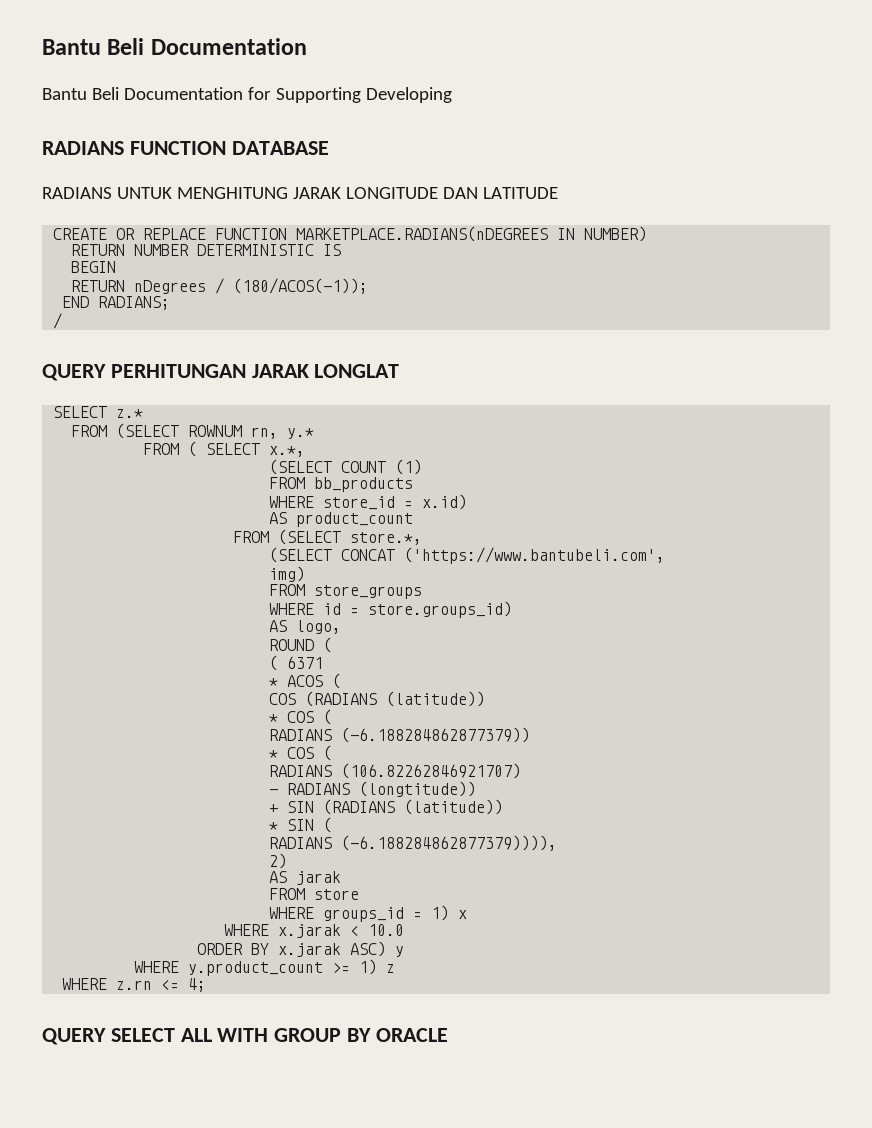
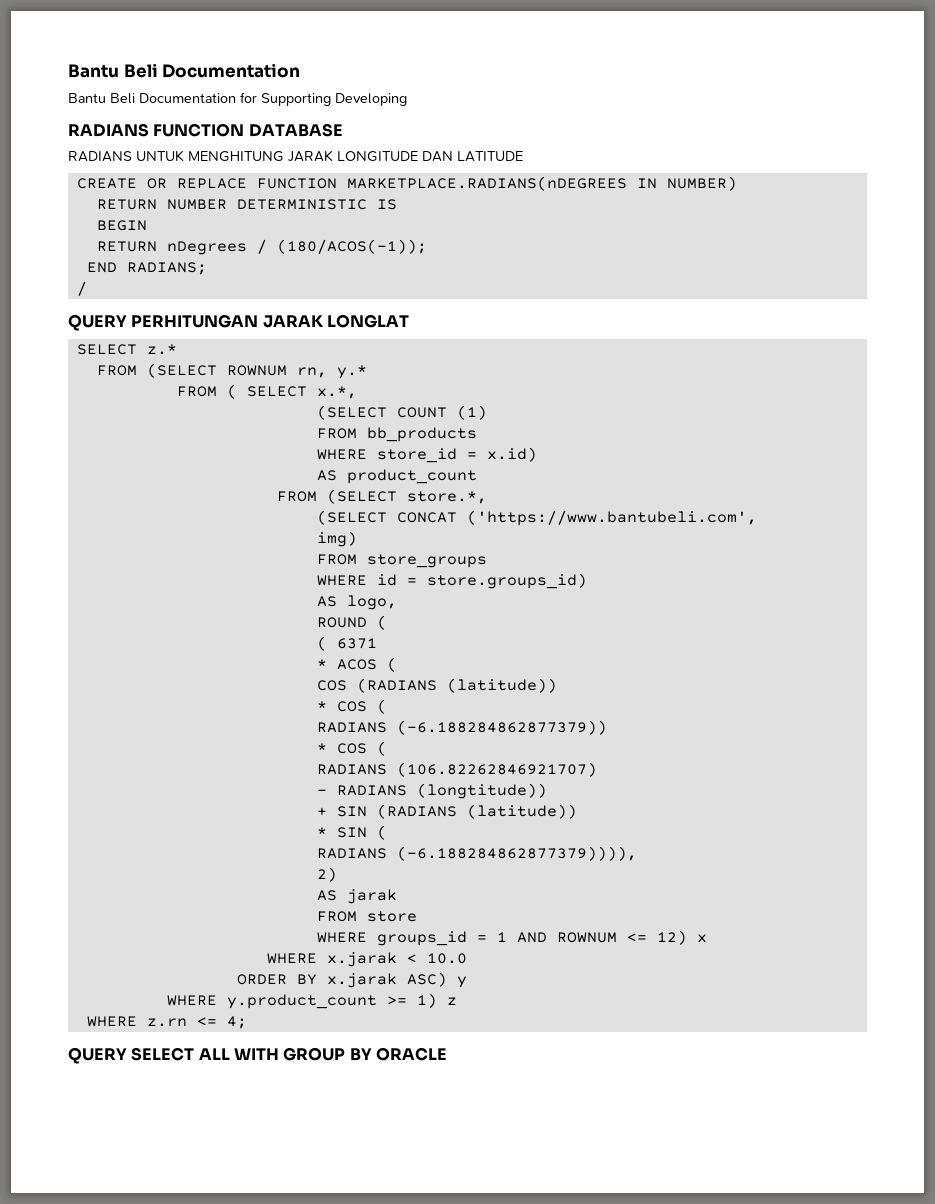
[431,905,450,921] 1) -> [496,930,687,945] 1 AND ROWNUM <= 12)

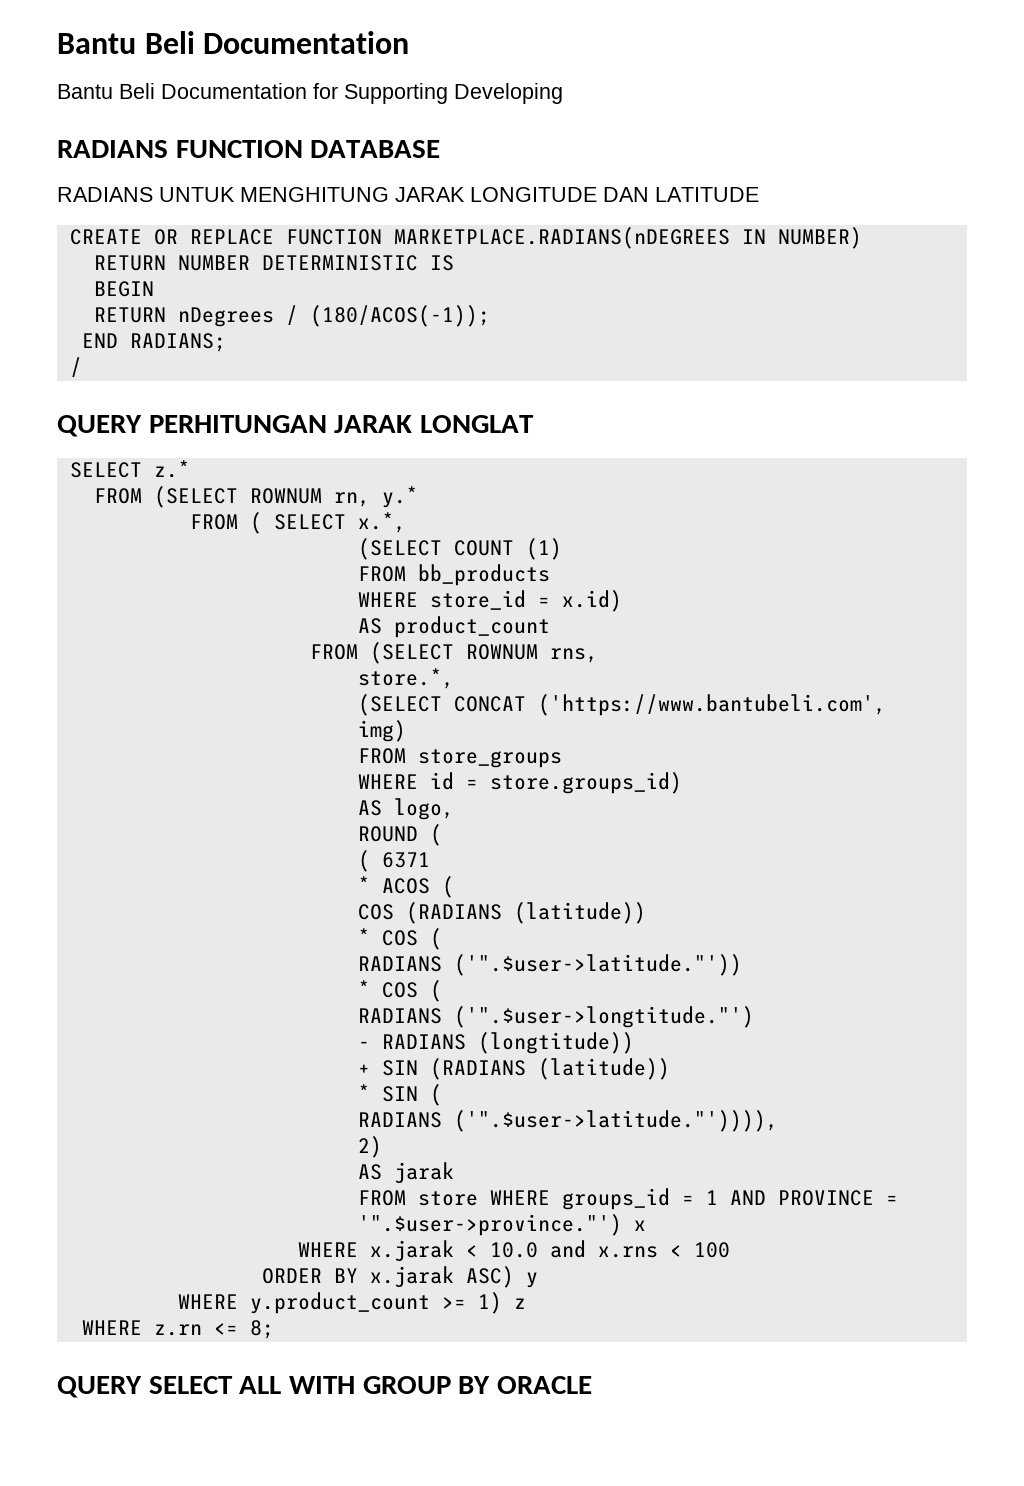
(397, 496) none -> [465,644,598,663] ROWNUM rns, //
[396,720,607,735] [316,741,387,756] [316,762,597,777] (-6.188284862877379)) // * COS ( // RADIANS (106.82262846921707) -> [453,954,742,976] [357,980,442,1002] [357,1006,754,1028] ('".$user->latitude."')) // * COS ( // RADIANS ('".$user->longtitude."')
[396,846,637,861] (-6.188284862877379)))), -> [453,1110,778,1132] ('".$user->latitude."')))),
(417, 916) // -> (478, 1198) none
[556,930,687,945] ROWNUM <= 12) -> [777,1190,898,1206] [357,1214,622,1236] PROVINCE = '".$user->province."')
(467, 958) none -> [549,1240,730,1258] and x.rns < 100
[226,1016,247,1029] 4; -> [249,1320,274,1339] 8;

